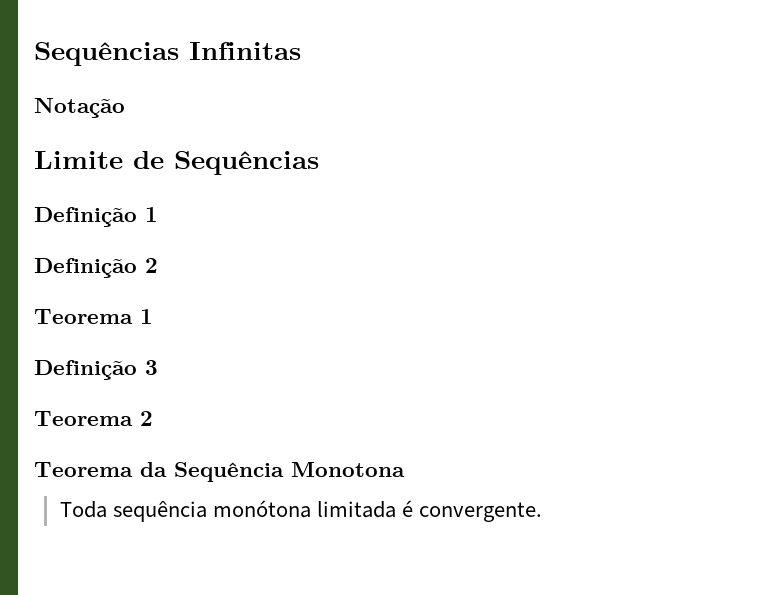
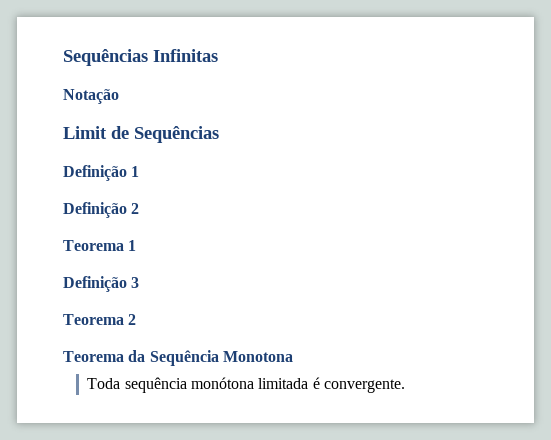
[34,151,123,169] Limite -> [63,126,107,139] Limit

